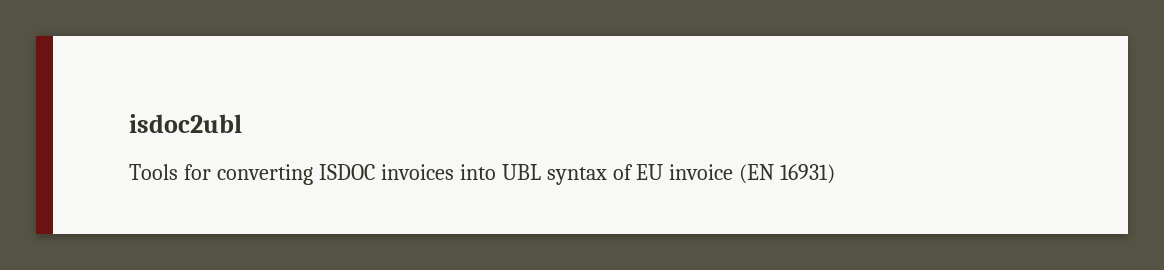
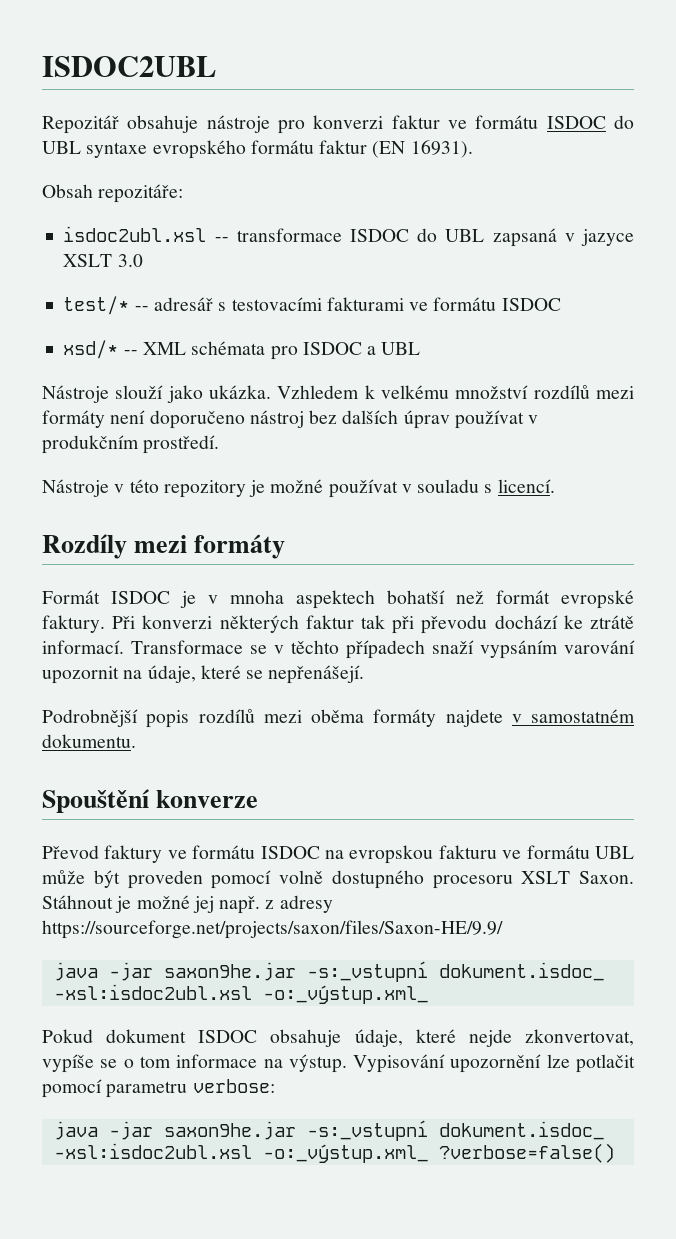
[129,114,242,133] [129,164,836,185] isdoc2ubl // Tools for converting ISDOC invoices into UBL syntax of EU invoice (EN 16931) -> [42,56,216,77] [42,115,634,134] [42,140,473,159] [42,184,184,203] [63,226,635,247] [63,254,143,267] [63,296,561,315] [63,340,421,360] [42,385,634,403] [42,410,539,429] [42,435,220,454] [42,479,555,498] [42,534,286,559] [42,590,634,609] [42,615,634,634] [42,640,635,659] [42,665,365,684] [42,709,635,728] [42,734,136,748] [42,789,259,813] [42,845,634,864] [42,870,634,889] [42,895,333,914] [42,920,503,939] [53,961,604,982] [53,984,428,1004] [42,1029,635,1047] [42,1054,635,1073] [42,1079,275,1098] [53,1120,604,1141] [53,1143,615,1163] ISDOC2UBL // Repozitář obsahuje nástroje pro konverzi faktur ve formátu ISDOC do UBL syntaxe evropského formátu faktur (EN 16931). // Obsah repozitáře: // isdoc2ubl.xsl -- transformace ISDOC do UBL zapsaná v jazyce XSLT 3.0 // test/* -- adresář s testovacími fakturami ve formátu ISDOC // xsd/* -- XML schémata pro ISDOC a UBL // Nástroje slouží jako ukázka. Vzhledem k velkému množství rozdílů mezi formáty není doporučeno nástroj bez dalších úprav používat v produkčním prostředí. // Nástroje v této repozitory je možné používat v souladu s licencí. // Rozdíly mezi formáty // Formát ISDOC je v mnoha aspektech bohatší než formát evropské faktury. Při konverzi některých faktur tak při převodu dochází ke ztrátě informací. Transformace se v těchto případech snaží vypsáním varování upozornit na údaje, které se nepřenášejí. // Podrobnější popis rozdílů mezi oběma formáty najdete v samostatném dokumentu. // Spouštění konverze // Převod faktury ve formátu ISDOC na evropskou fakturu ve formátu UBL může být proveden pomocí volně dostupného procesoru XSLT Saxon. Stáhnout je možné jej např. z adresy https://sourceforge.net/projects/saxon/files/Saxon-HE/9.9/ // java -jar saxon9he.jar -s:_vstupní dokument.isdoc_ -xsl:isdoc2ubl.xsl -o:_výstup.xml_ // Pokud dokument ISDOC obsahuje údaje, které nejde zkonvertovat, vypíše se o tom informace na výstup. Vypisování upozornění lze potlačit pomocí parametru verbose: // java -jar saxon9he.jar -s:_vstupní dokument.isdoc_ -xsl:isdoc2ubl.xsl -o:_výstup.xml_ ?verbose=false()

